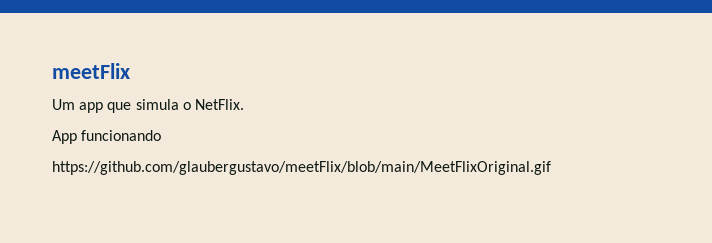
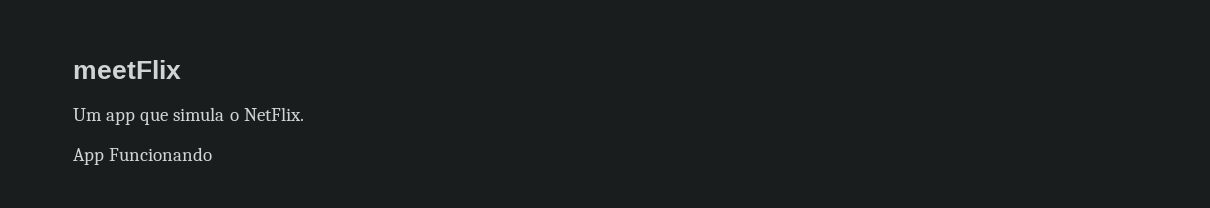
[81,130,162,141] [52,161,551,175] funcionando // https://github.com/glaubergustavo/meetFlix/blob/main/MeetFlixOriginal.gif -> [109,147,213,161] Funcionando

